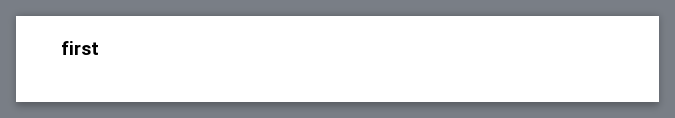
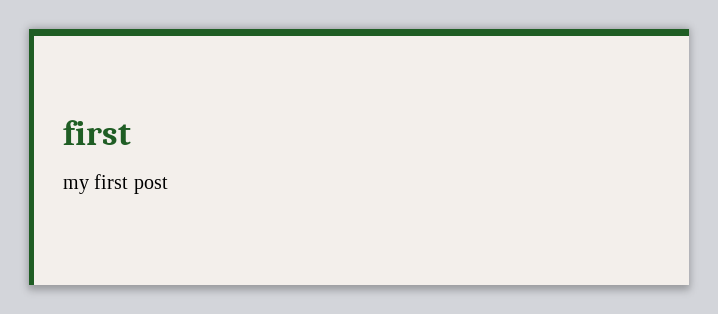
[61,41,99,55] first -> [63,120,131,145] [63,174,168,194] first // my first post

